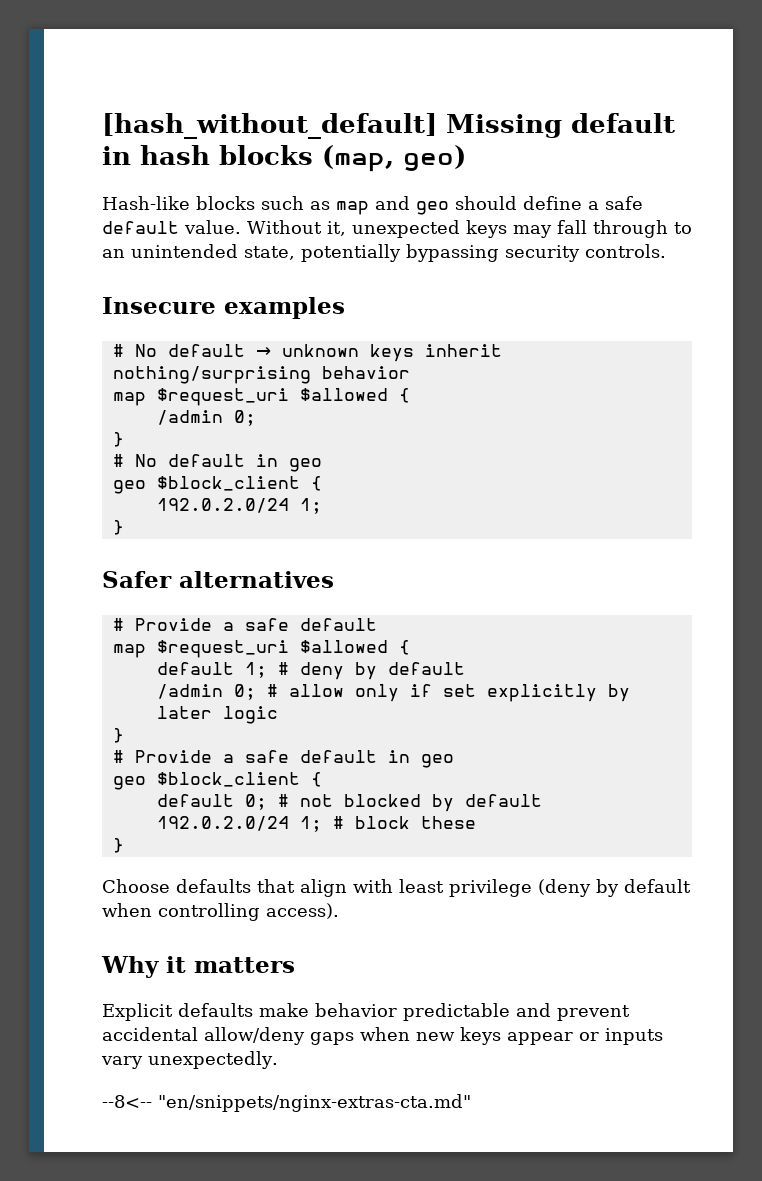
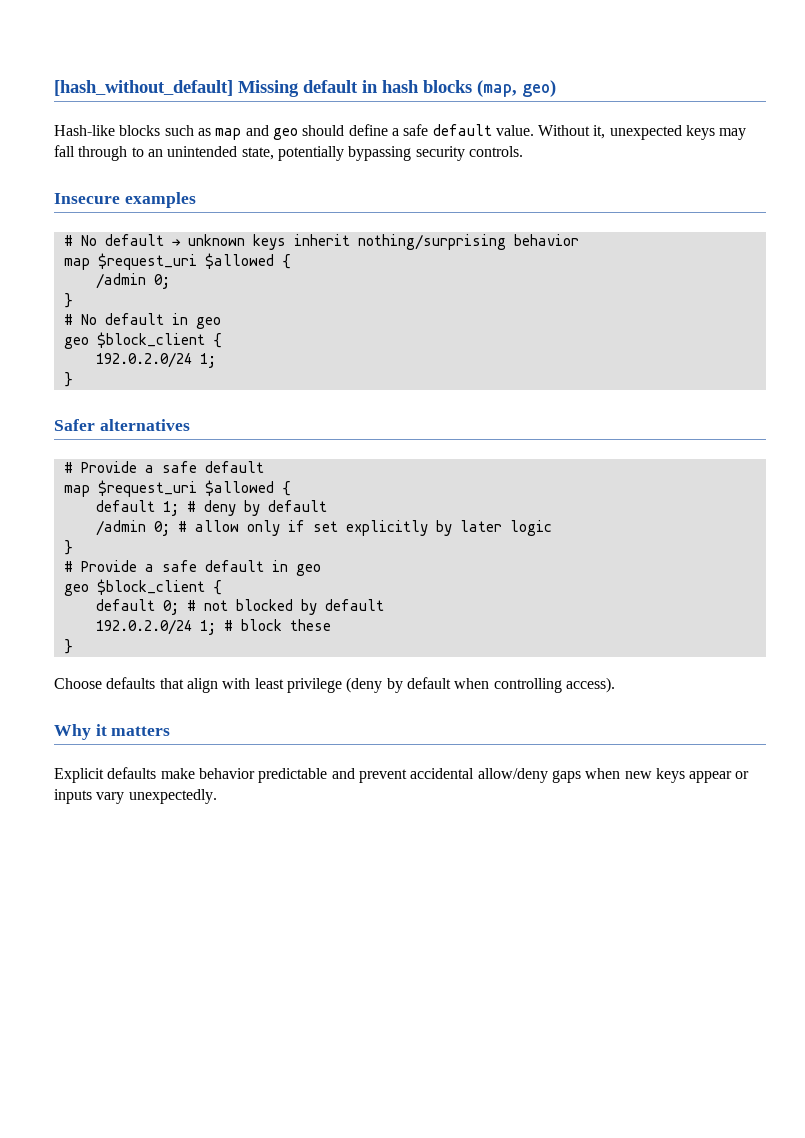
[102,1094,471,1112] // --8<-- "en/snippets/nginx-extras-cta.md" -> (217, 796) none

